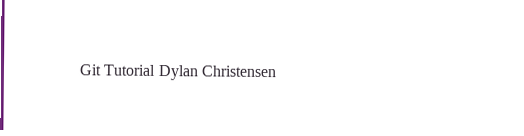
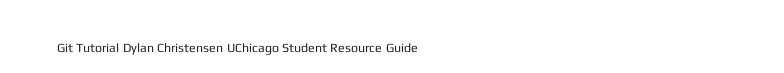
(277, 71) none -> [226,43,418,55] UChicago Student Resource Guide

